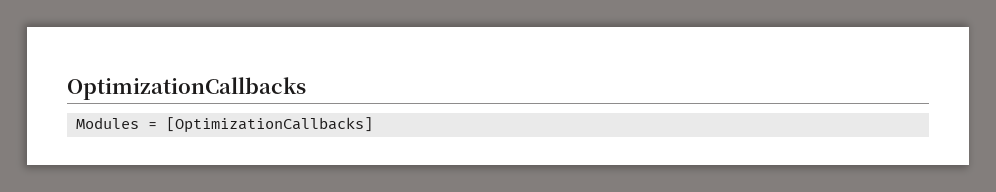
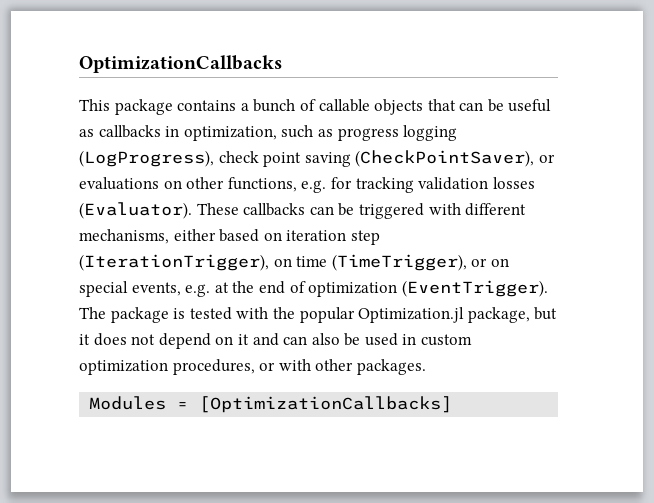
(306, 88) none -> [79,99,552,115] [79,125,458,141] [79,150,555,167] [79,177,535,193] [79,202,527,219] [79,229,380,245] [79,254,509,271] [79,280,548,297] [79,307,558,323] [79,333,473,349] [79,359,426,375] // This package contains a bunch of callable objects that can be useful as callbacks in optimization, such as progress logging (LogProgress), check point saving (CheckPointSaver), or evaluations on other functions, e.g. for tracking validation losses (Evaluator). These callbacks can be triggered with different mechanisms, either based on iteration step (IterationTrigger), on time (TimeTrigger), or on special events, e.g. at the end of optimization (EventTrigger). The package is tested with the popular Optimization.jl package, but it does not depend on it and can also be used in custom optimization procedures, or with other packages.

